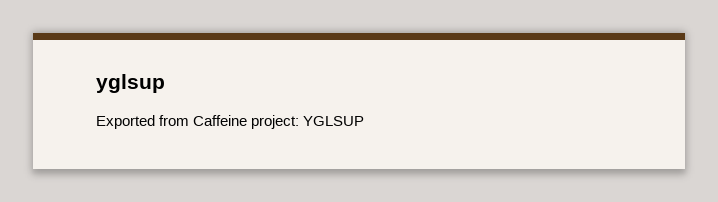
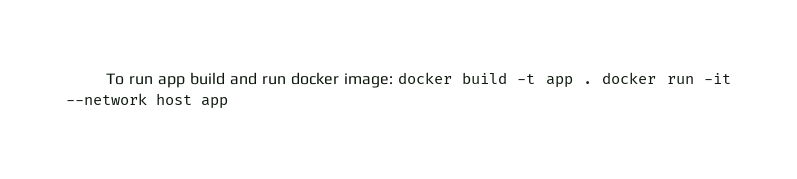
[96,74,165,93] [96,115,365,129] yglsup // Exported from Caffeine project: YGLSUP -> [106,72,732,88] [66,93,228,109] To run app build and run docker image: docker build -t app . docker run -it --network host app

